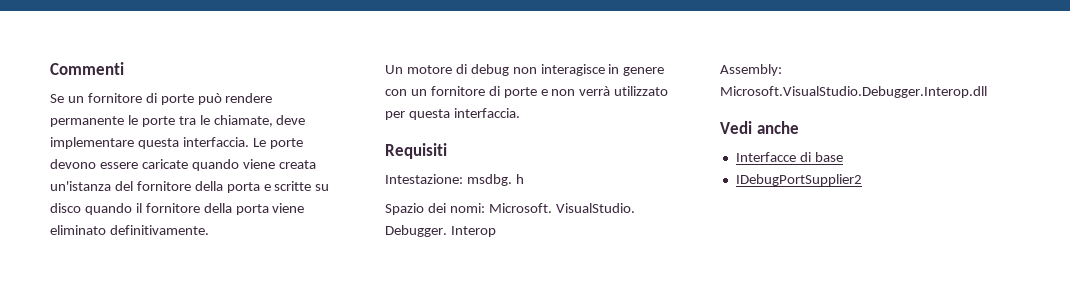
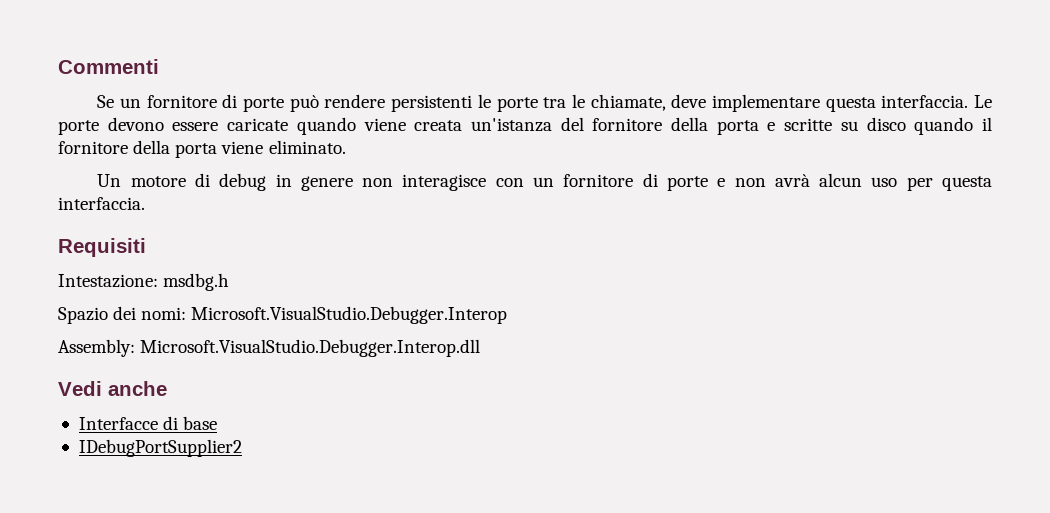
[50,116,124,127] permanente -> [391,95,473,112] persistenti
[50,225,209,235] eliminato definitivamente. -> [268,140,346,154] eliminato.
[512,64,665,76] non interagisce in genere -> [275,174,487,191] in genere non interagisce
[579,86,669,96] verrà utilizzato -> [774,173,898,187] avrà alcun uso
[466,174,524,186] msdbg. h -> [163,273,230,291] msdbg.h
[488,203,635,213] [385,225,496,237] Microsoft. VisualStudio. Debugger. Interop -> [191,306,508,324] Microsoft.VisualStudio.Debugger.Interop

